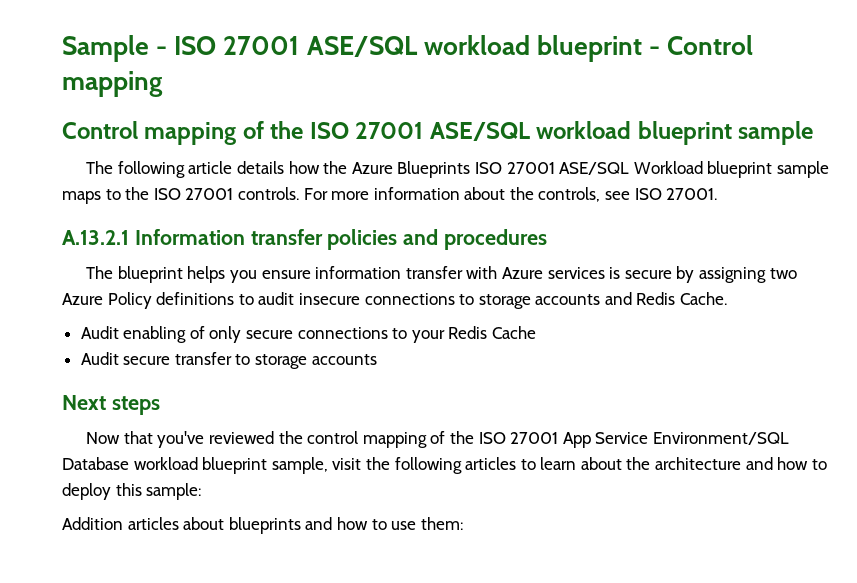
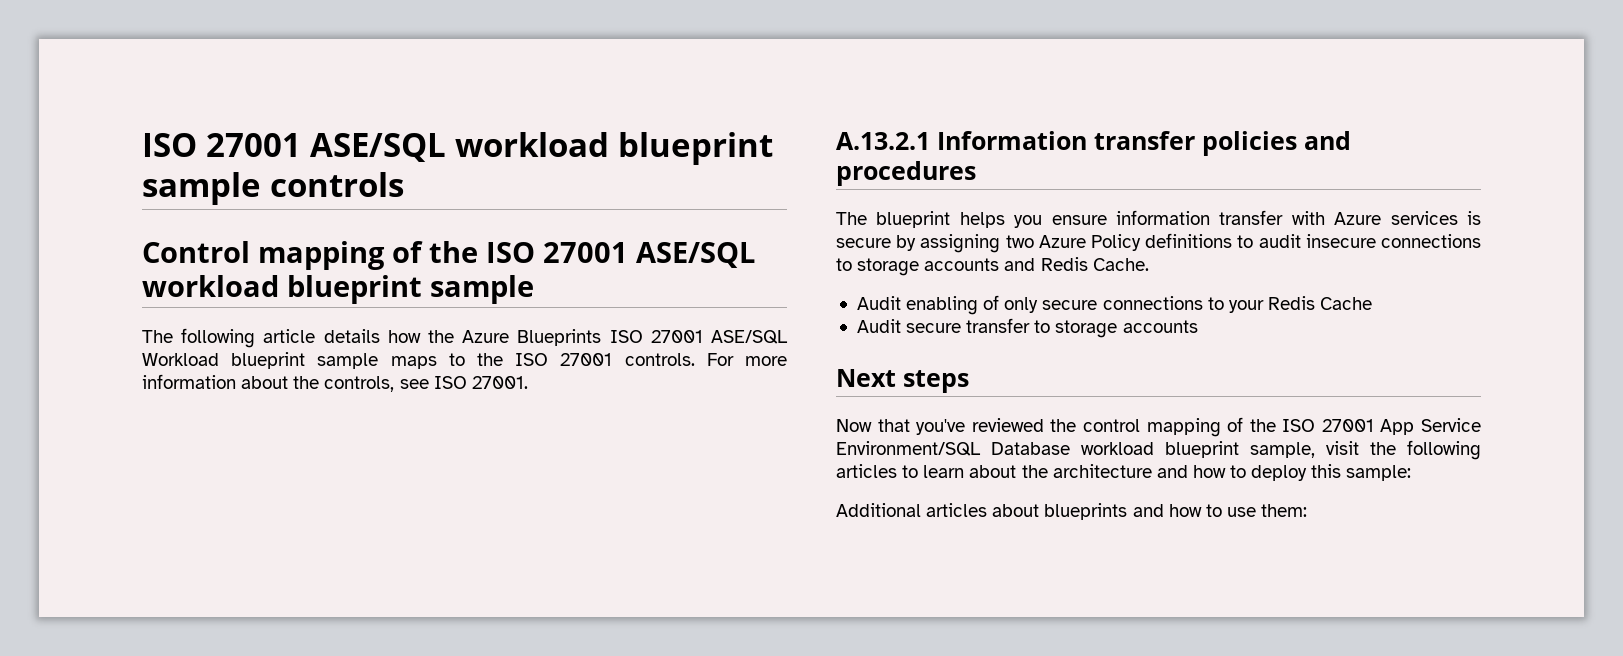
[62,35,754,62] [62,71,163,97] Sample - ISO 27001 ASE/SQL workload blueprint - Control mapping -> [142,132,773,165] [142,172,404,205] ISO 27001 ASE/SQL workload blueprint sample controls
[62,517,123,530] Addition -> [836,503,921,517] Additional

